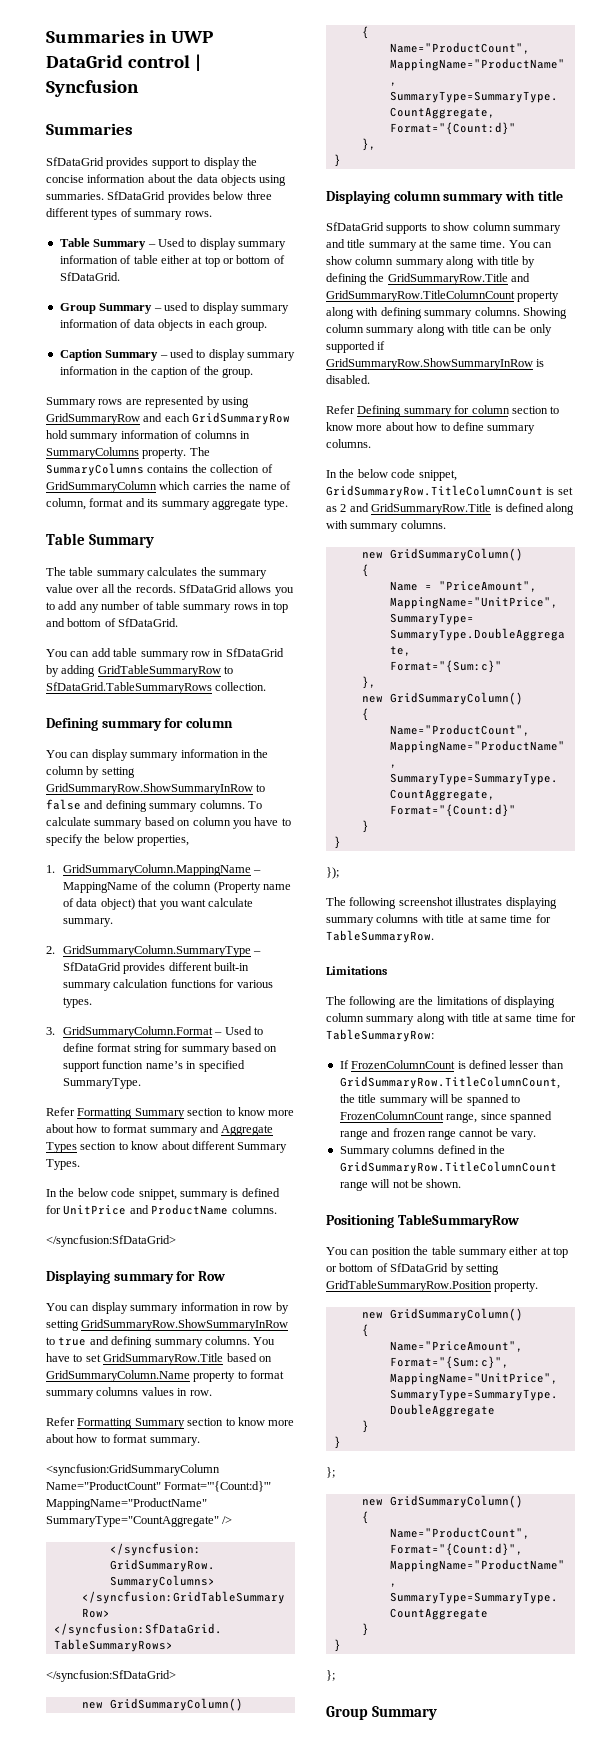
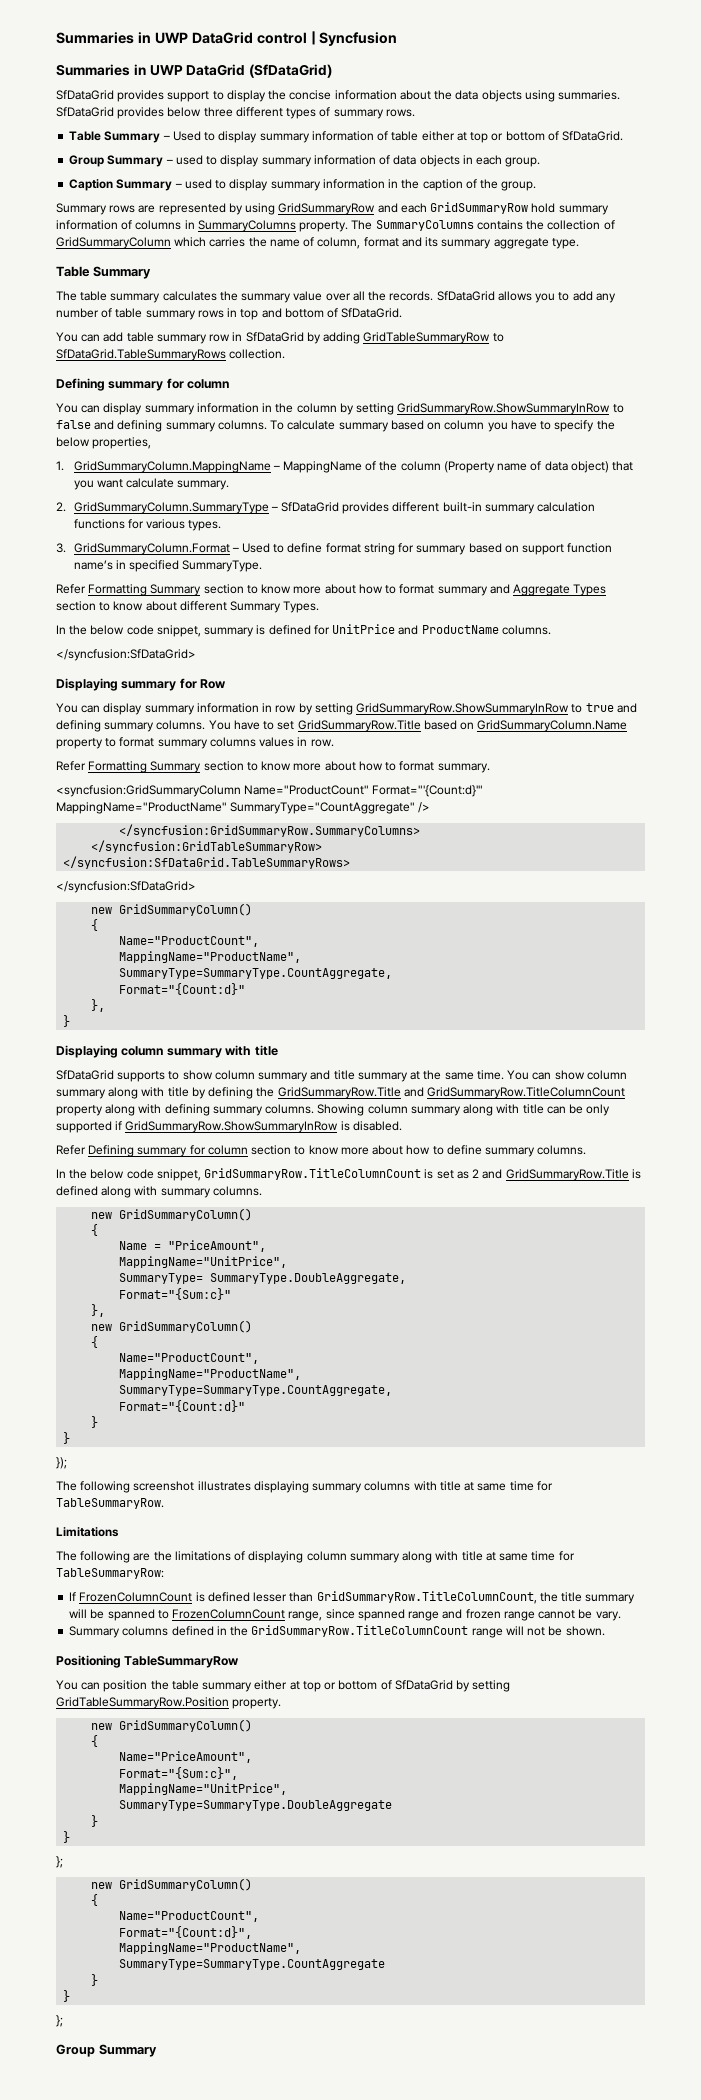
(133, 129) none -> [133,64,333,78] in UWP DataGrid (SfDataGrid)

